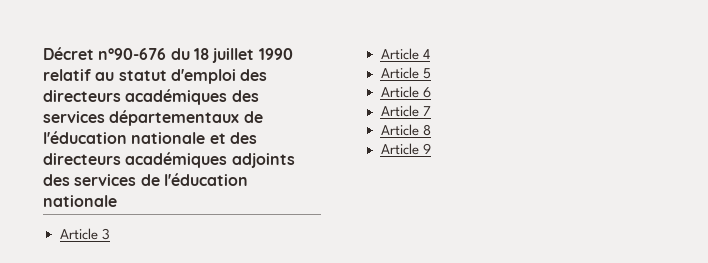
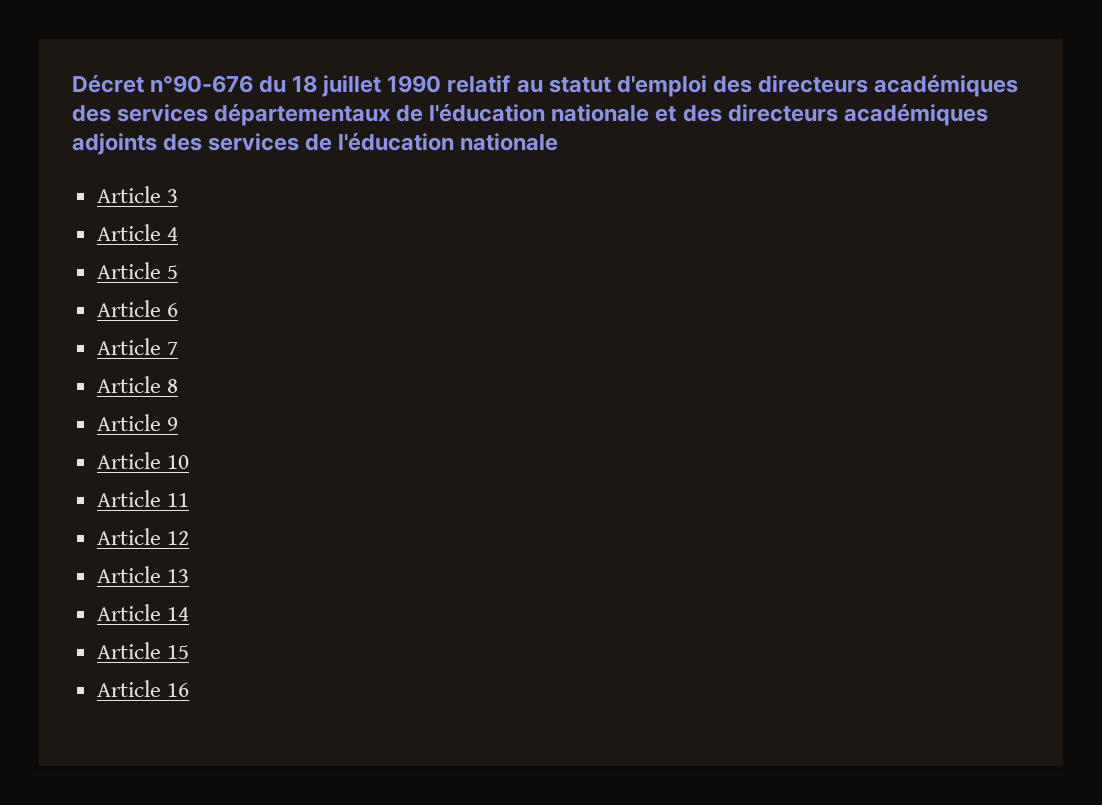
(431, 148) none -> [96,452,189,469] [96,490,189,507] [96,528,189,545] [96,566,189,583] [96,604,189,621] [96,642,189,659] [96,680,189,697] // Article 10 // Article 11 // Article 12 // Article 13 // Article 14 // Article 15 // Article 16

